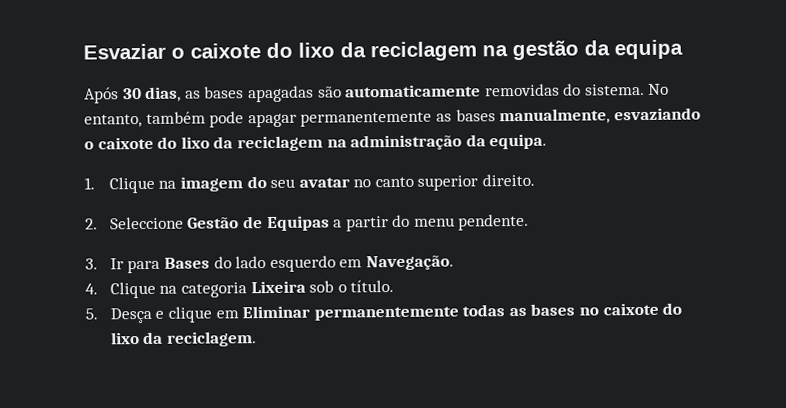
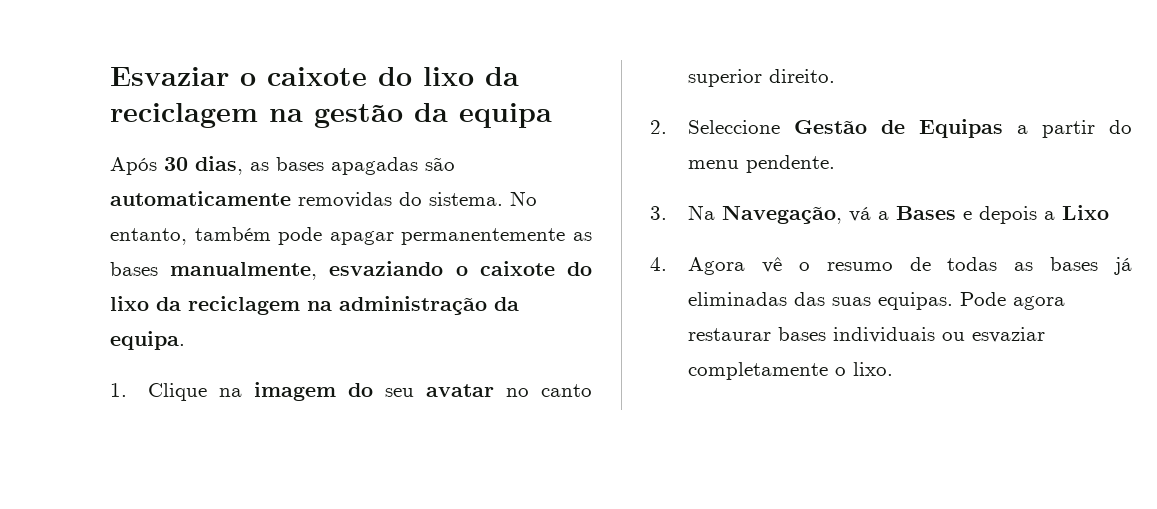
[109,255,454,274] [85,279,395,299] [85,302,683,324] [110,331,257,347] Ir para Bases do lado esquerdo em Navegação. // 4. Clique na categoria Lixeira sob o título. // 5. Desça e clique em Eliminar permanentemente todas as bases no caixote do lixo da reciclagem. -> [688,205,1110,224] [650,257,1132,275] [688,292,1066,310] [688,327,1046,343] [688,362,894,380] Na Navegação, vá a Bases e depois a Lixo // 4. Agora vê o resumo de todas as bases já eliminadas das suas equipas. Pode agora restaurar bases individuais ou esvaziar completamente o lixo.

